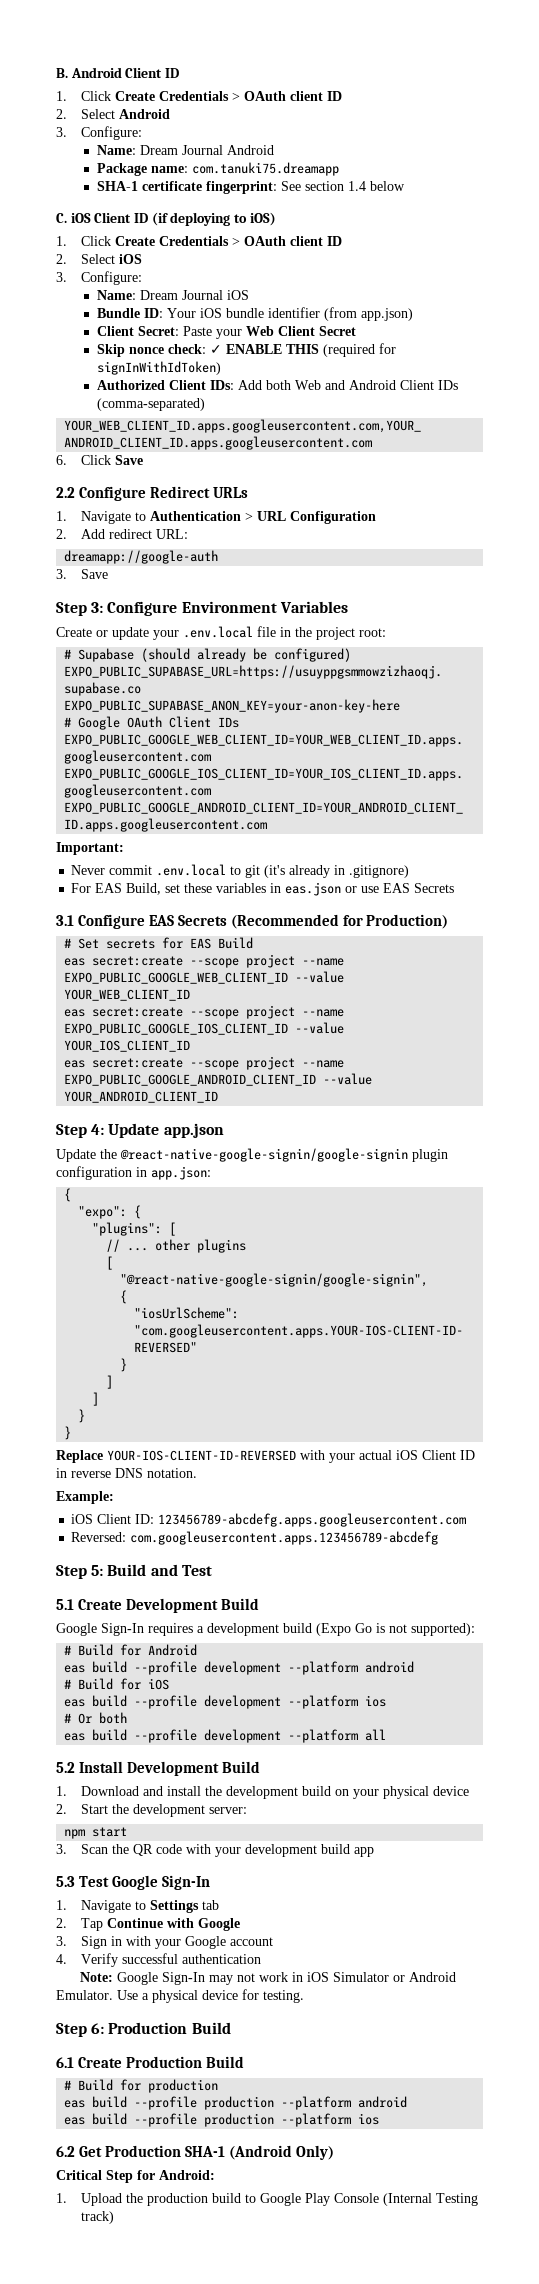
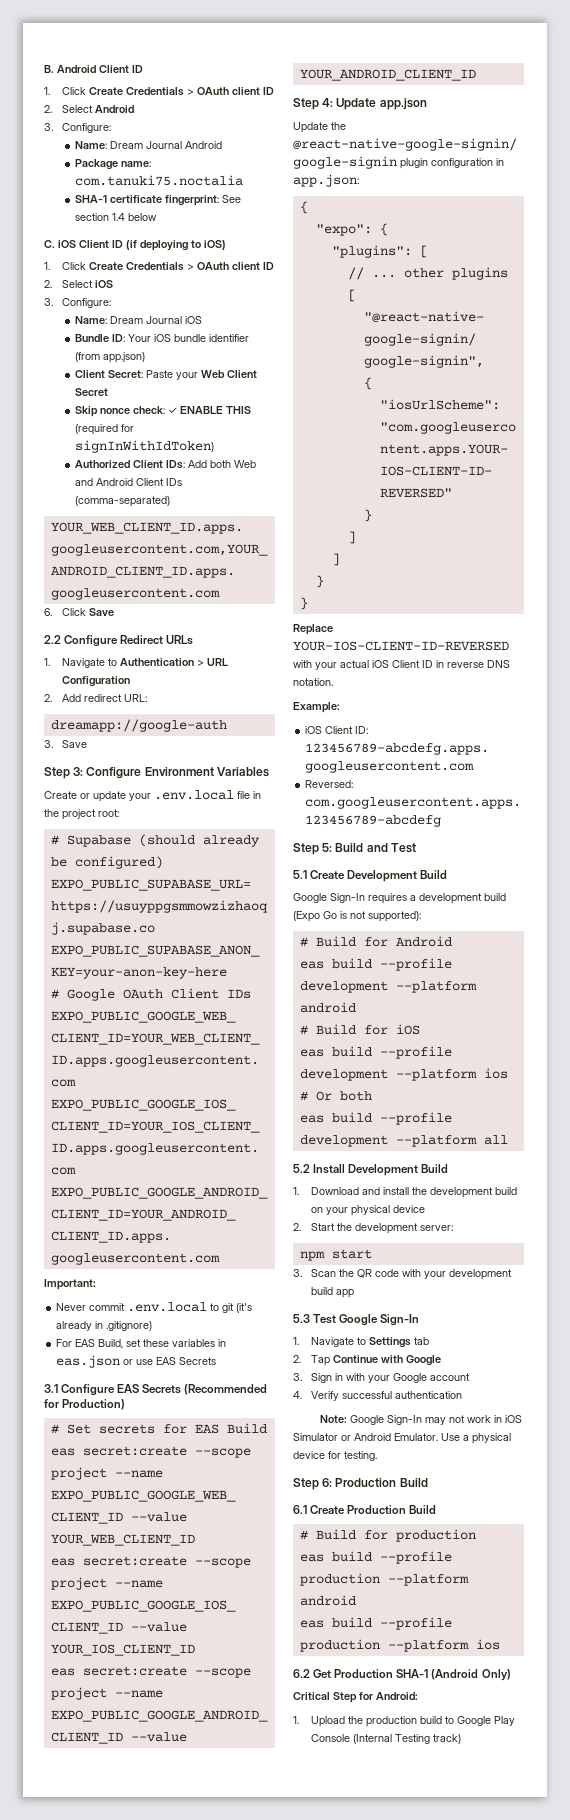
[191,162,339,176] com.tanuki75.dreamapp -> [74,175,243,186] com.tanuki75.noctalia

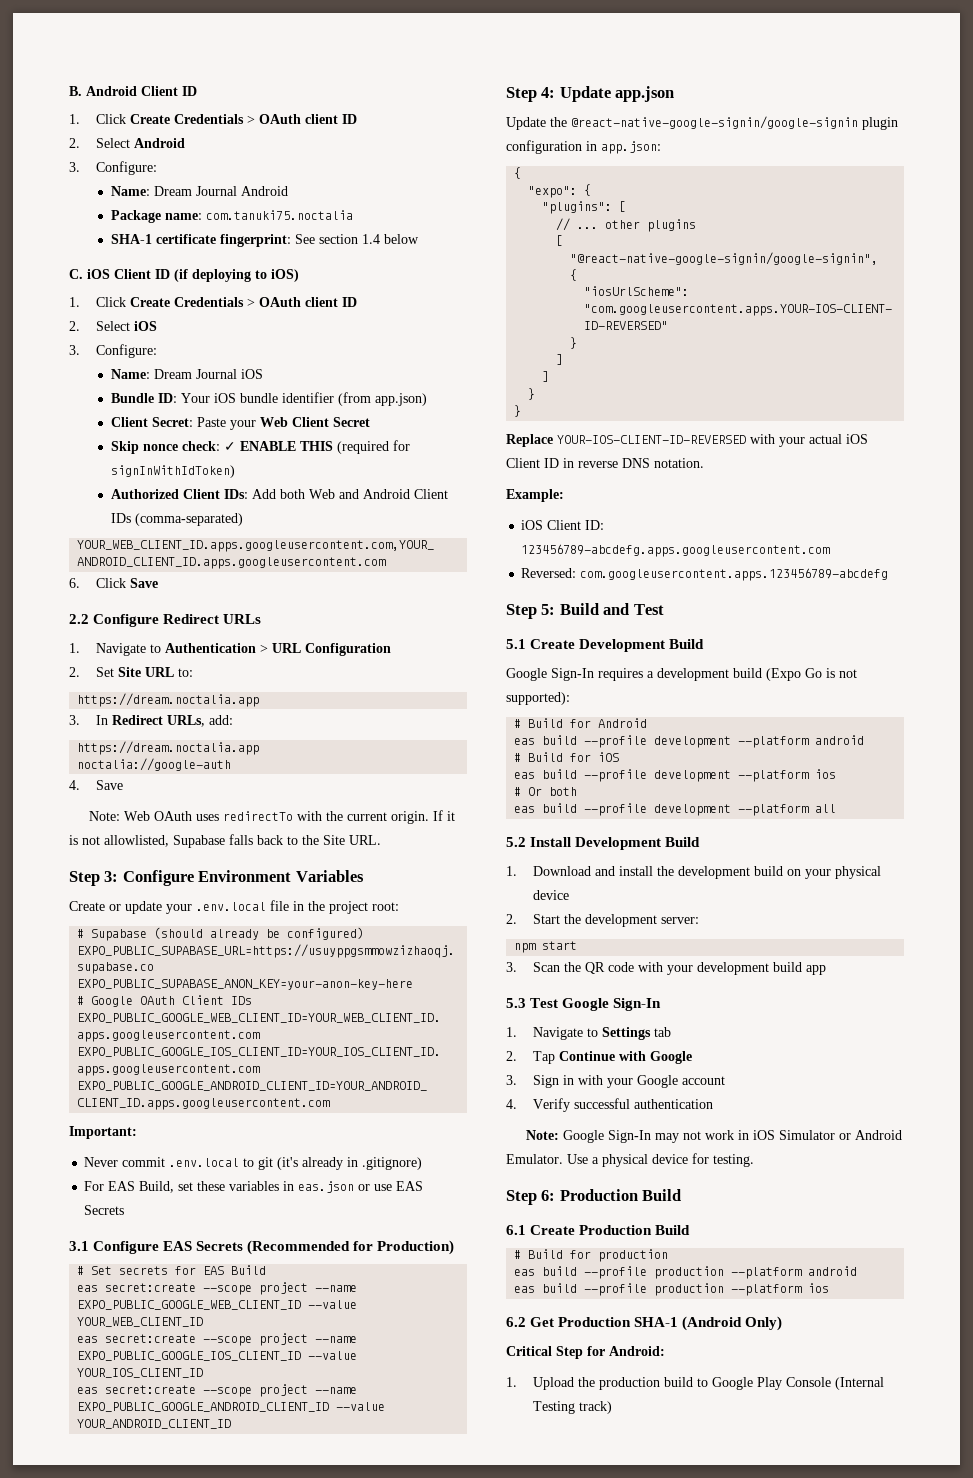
[62,694,148,702] [50,719,227,732] [44,740,88,748] Add redirect URL: // dreamapp://google-auth // 3. Save -> [95,667,193,677] [77,693,260,707] [69,715,233,727] [77,741,260,755] [77,758,232,771] [69,780,123,790] [89,810,456,824] [69,834,381,848] Set Site URL to: // https://dream.noctalia.app // 3. In Redirect URLs, add: // https://dream.noctalia.app // noctalia://google-auth // 4. Save // Note: Web OAuth uses redirectTo with the current origin. If it is not allowlisted, Supabase falls back to the Site URL.

